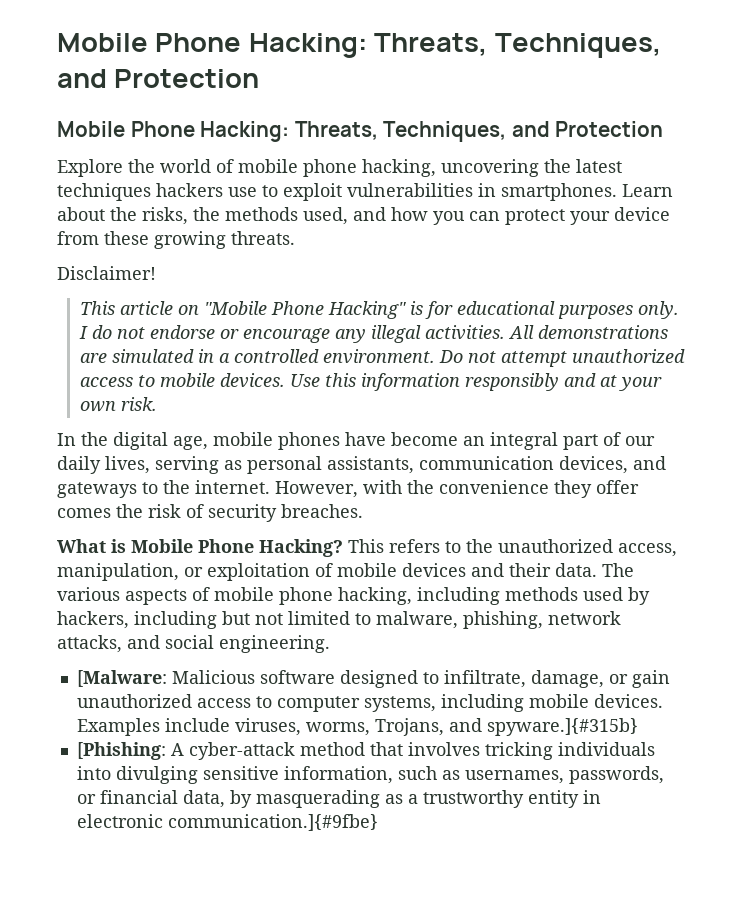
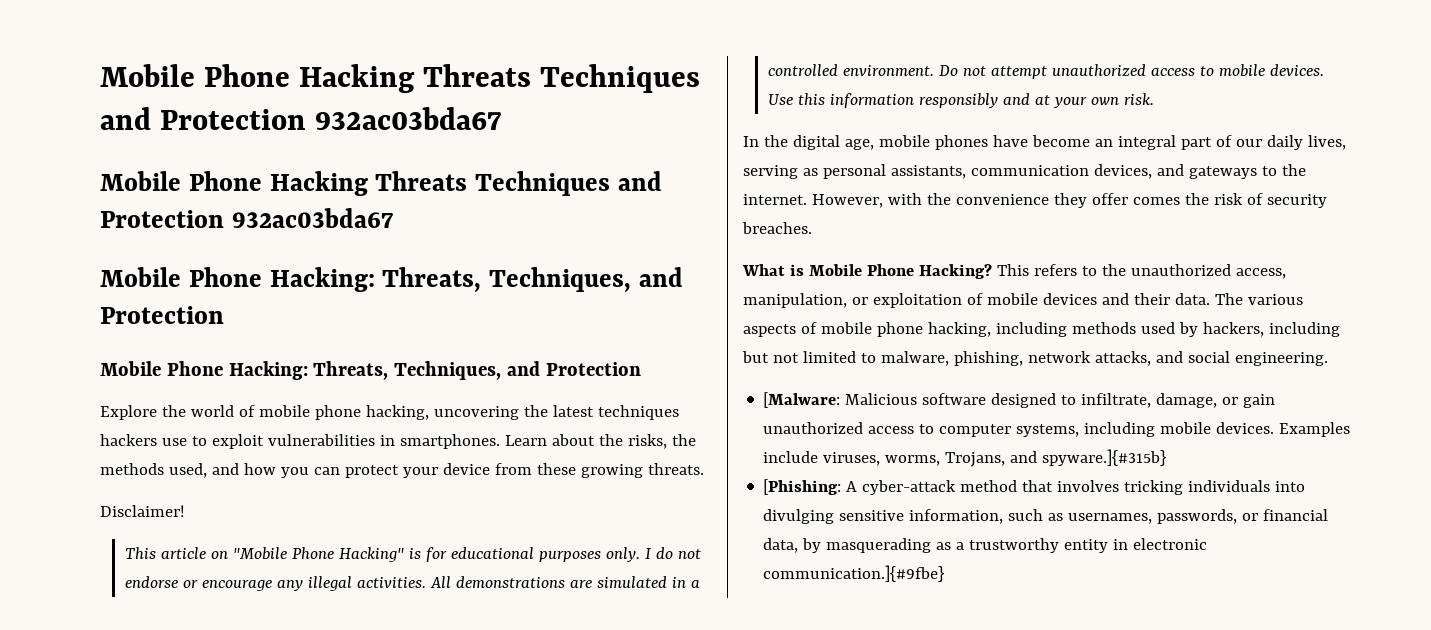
[57,33,242,52] Mobile Phone -> [100,64,701,93] [100,107,503,130] [100,171,663,196] [100,208,394,228] [100,267,262,287] Mobile Phone Hacking Threats Techniques and Protection 932ac03bda67 // Mobile Phone Hacking Threats Techniques and Protection 932ac03bda67 // Mobile Phone

